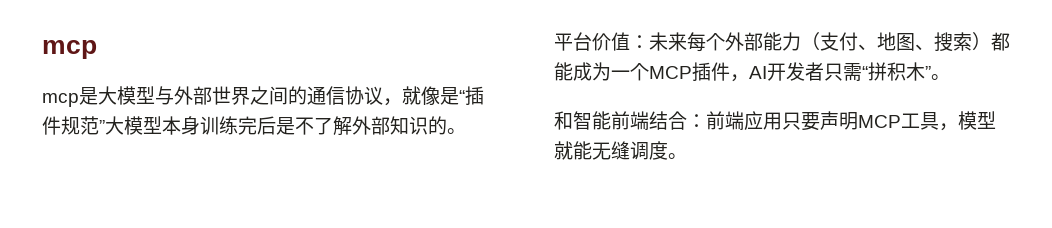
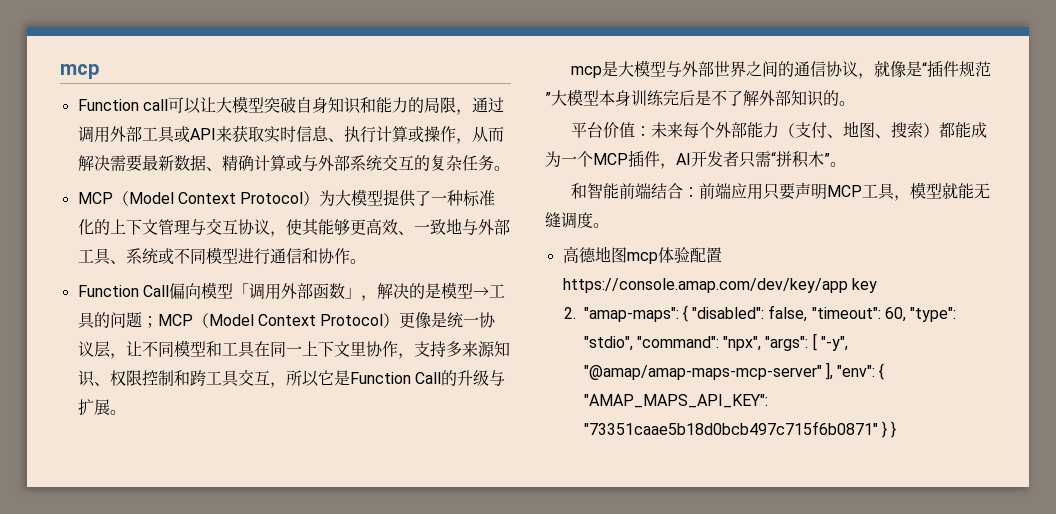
[42,40,97,59] mcp -> [60,64,99,79] [77,96,504,115] [77,125,504,144] [77,154,510,172] [77,189,496,207] [77,218,510,237] [77,247,366,265] [77,282,505,301] [77,312,497,329] [77,340,510,359] [77,369,505,388] [77,399,126,415] mcp // Function call可以让大模型突破自身知识和能力的局限，通过调用外部工具或API来获取实时信息、执行计算或操作，从而解决需要最新数据、精确计算或与外部系统交互的复杂任务。 // MCP（Model Context Protocol）为大模型提供了一种标准化的上下文管理与交互协议，使其能够更高效、一致地与外部工具、系统或不同模型进行通信和协作。 // Function Call偏向模型「调用外部函数」，解决的是模型→工具的问题；MCP（Model Context Protocol）更像是统一协议层，让不同模型和工具在同一上下文里协作，支持多来源知识、权限控制和跨工具交互，所以它是Function Call的升级与扩展。
(687, 156) none -> [562,246,722,264] [562,278,877,293] [563,305,957,322] [583,333,849,351] [583,362,885,380] [583,394,768,408] [583,421,897,438] // 高德地图mcp体验配置https://console.amap.com/dev/key/app key // 2. "amap-maps": { "disabled": false, "timeout": 60, "type": "stdio", "command": "npx", "args": [ "-y", "@amap/amap-maps-mcp-server" ], "env": { "AMAP_MAPS_API_KEY": "73351caae5b18d0bcb497c715f6b0871" } }

